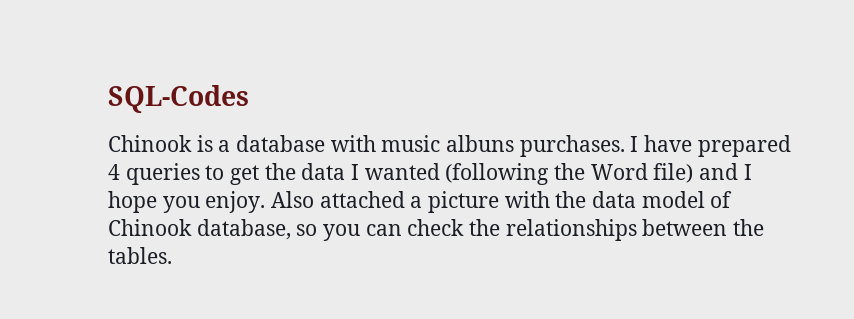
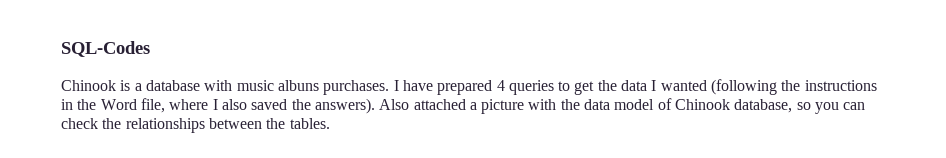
[590,163,752,183] [108,191,266,213] Word file) and I hope you enjoy. -> [804,80,877,91] [61,98,375,114] instructions in the Word file, where I also saved the answers).

